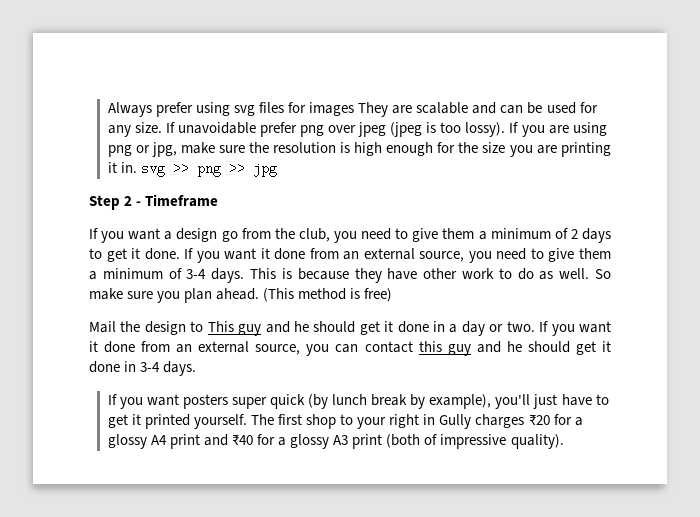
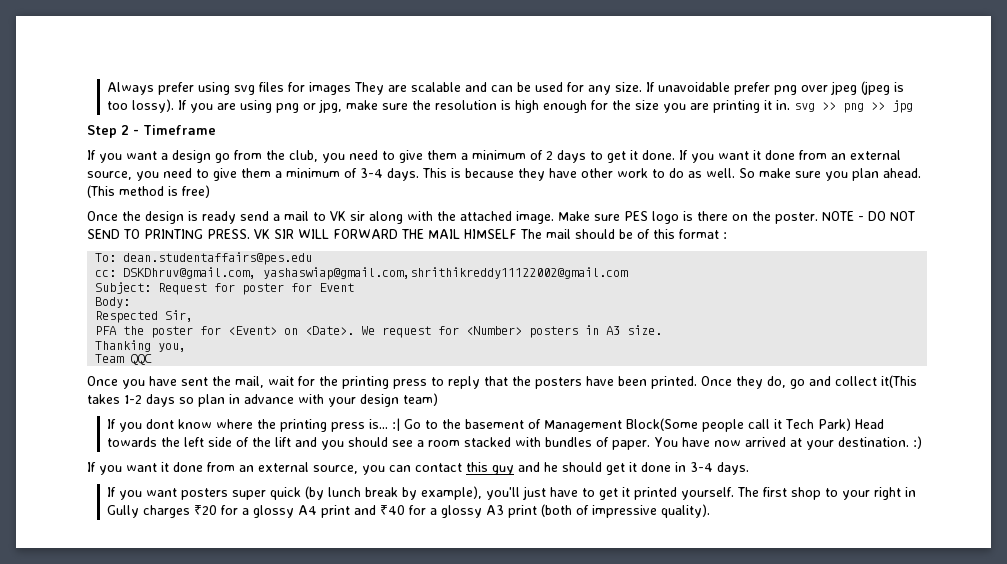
[89,321,116,333] Mail -> [87,211,118,221] Once
[190,321,535,336] to This guy and he should get it done in a day or two. -> [188,211,915,224] [87,229,727,239] [95,252,313,265] [95,267,629,280] [95,282,355,295] [95,297,131,308] [95,310,194,323] [95,325,663,338] [95,340,187,352] [95,354,153,365] [87,375,917,389] [87,393,438,407] [107,418,885,432] [107,436,923,450] is ready send a mail to VK sir along with the attached image. Make sure PES logo is there on the poster. NOTE - DO NOT SEND TO PRINTING PRESS. VK SIR WILL FORWARD THE MAIL HIMSELF The mail should be of this format : // To: dean.studentaffairs@pes.edu // cc: DSKDhruv@gmail.com, yashaswiap@gmail.com,shrithikreddy11122002@gmail.com // Subject: Request for poster for Event // Body: // Respected Sir, // PFA the poster for <Event> on <Date>. We request for <Number> posters in A3 size. // Thanking you, // Team QQC // Once you have sent the mail, wait for the printing press to reply that the posters have been printed. Once they do, go and collect it(This takes 1-2 days so plan in advance with your design team) // If you dont know where the printing press is... :| Go to the basement of Management Block(Some people call it Tech Park) Head towards the left side of the lift and you should see a room stacked with bundles of paper. You have now arrived at your destination. :) //

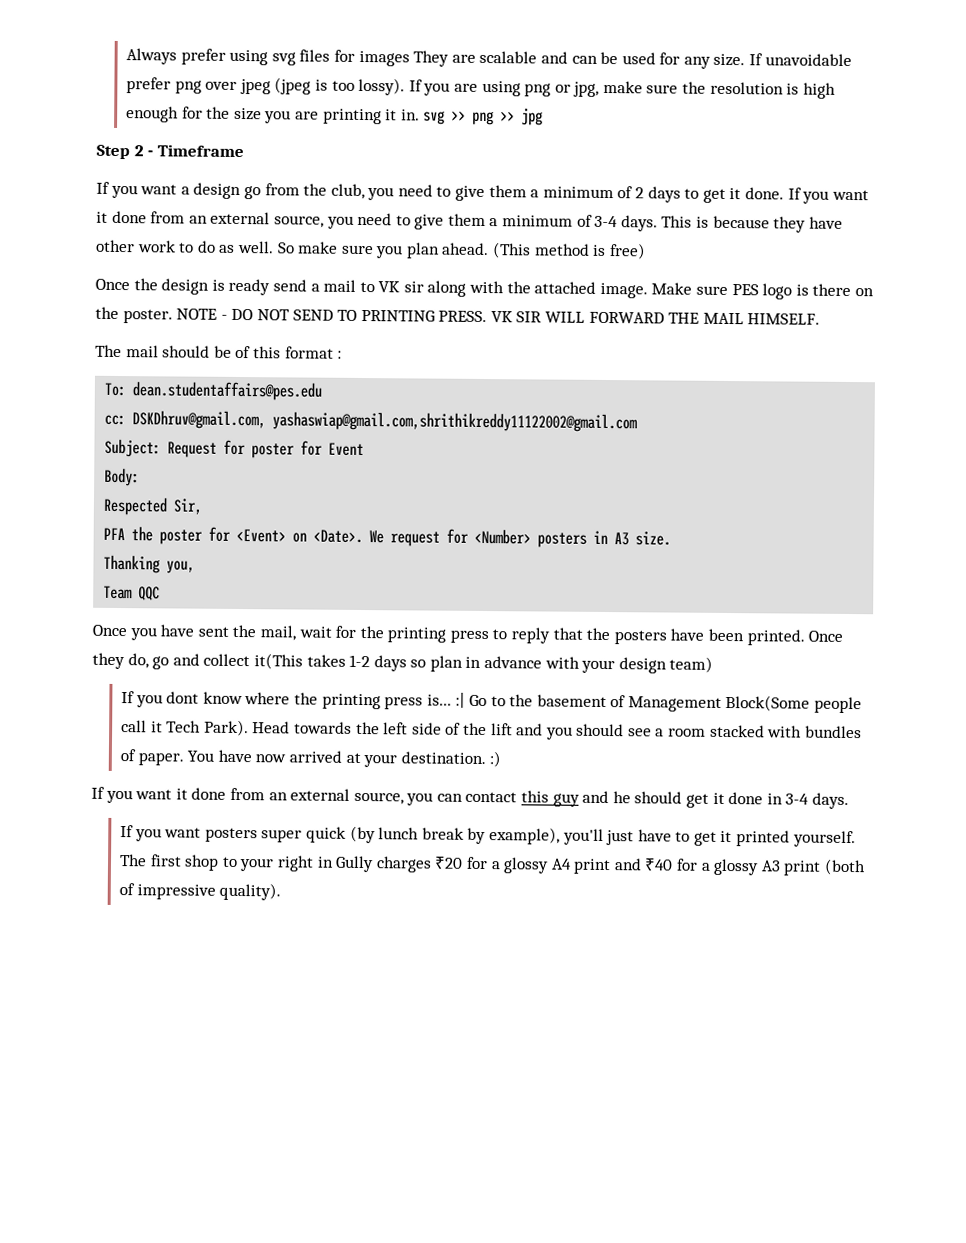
[464,229,517,239] HIMSELF -> [747,313,821,325] HIMSELF. //
[818,418,852,431] Park) -> [203,719,249,737] Park).

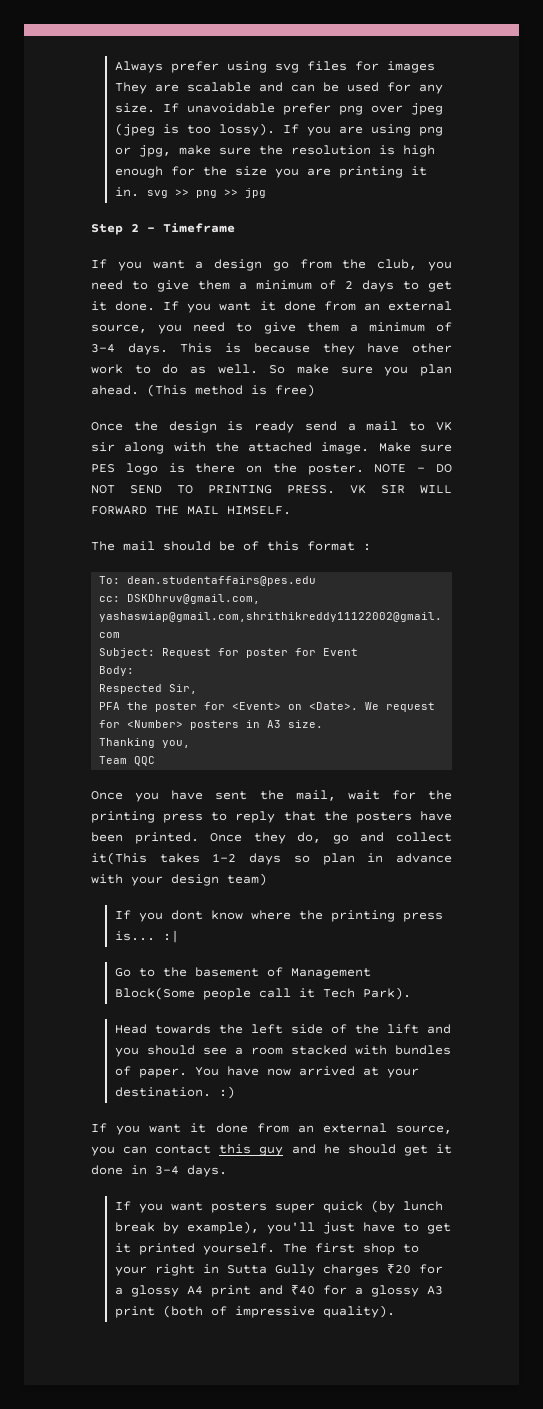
(466, 700) none -> (179, 936) //
(249, 728) none -> (411, 993) //
(334, 862) none -> [226,1265,267,1274] Sutta

